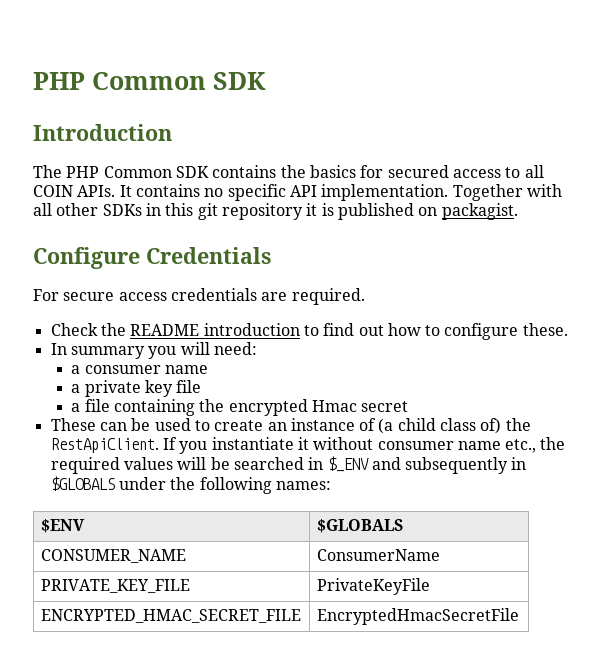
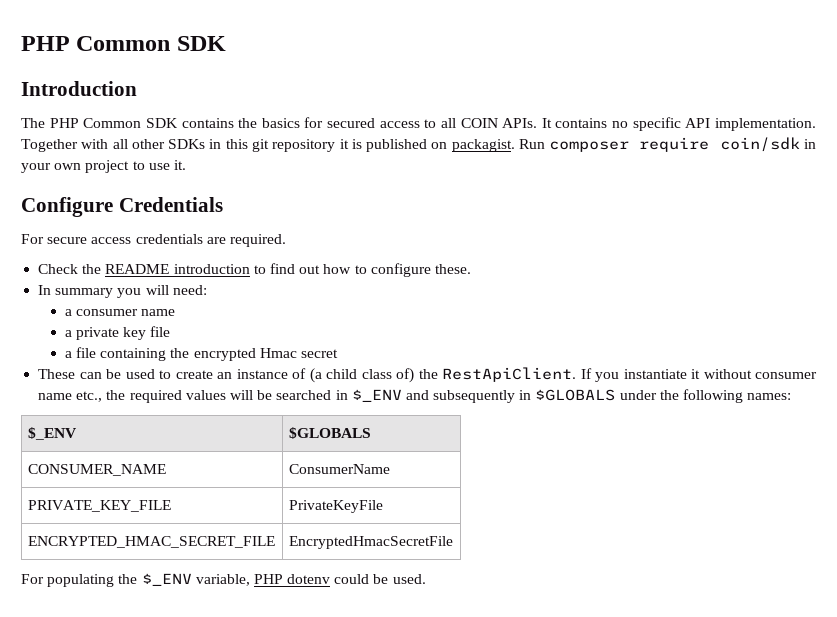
(518, 211) none -> [518,137,816,152] [21,160,186,173] Run composer require coin/sdk in your own project to use it.
[40,519,85,533] $ENV -> [27,427,77,440] $_ENV
(519, 616) none -> [21,573,426,587] // For populating the $_ENV variable, PHP dotenv could be used.

